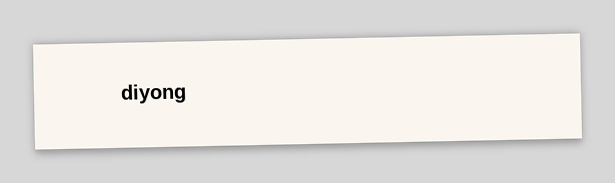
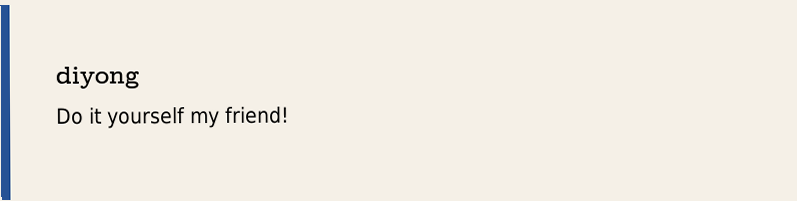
(187, 93) none -> [56,106,290,129] // Do it yourself my friend!

